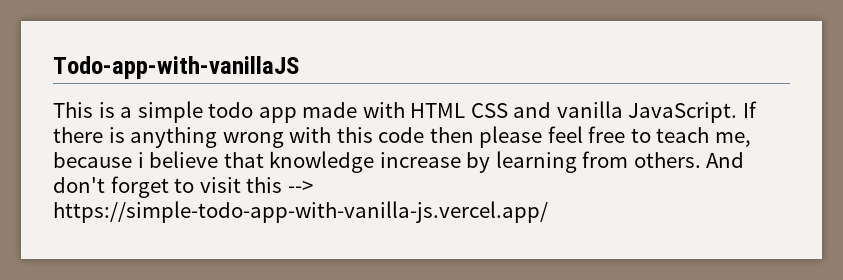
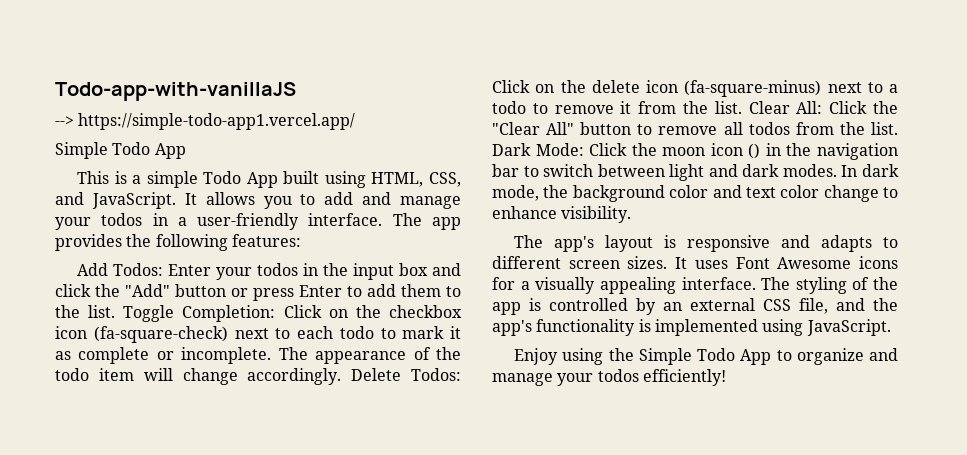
(299, 67) none -> [55,113,356,130] [55,142,186,159] // --> https://simple-todo-app1.vercel.app/ // Simple Todo App
[208,101,757,123] [53,126,751,148] [53,151,745,173] [53,176,313,198] [53,201,548,223] todo app made with HTML CSS and vanilla JavaScript. If there is anything wrong with this code then please feel free to teach me, because i believe that knowledge increase by learning from others. And don't forget to visit this --> https://simple-todo-app-with-vanilla-js.vercel.app/ -> [203,171,462,188] [55,192,461,209] [55,213,461,230] [55,234,301,251] [77,263,462,280] [55,284,461,301] [55,305,463,322] [55,326,461,343] [55,347,461,364] [55,368,461,385] [492,80,898,97] [492,101,898,114] [492,122,898,135] [492,143,898,160] [492,164,899,181] [492,185,898,202] [492,206,632,223] [514,235,898,252] [492,256,898,269] [492,277,898,294] [492,298,898,315] [492,319,891,336] [514,348,898,365] [492,369,726,386] Todo App built using HTML, CSS, and JavaScript. It allows you to add and manage your todos in a user-friendly interface. The app provides the following features: // Add Todos: Enter your todos in the input box and click the "Add" button or press Enter to add them to the list. Toggle Completion: Click on the checkbox icon (fa-square-check) next to each todo to mark it as complete or incomplete. The appearance of the todo item will change accordingly. Delete Todos: Click on the delete icon (fa-square-minus) next to a todo to remove it from the list. Clear All: Click the "Clear All" button to remove all todos from the list. Dark Mode: Click the moon icon () in the navigation bar to switch between light and dark modes. In dark mode, the background color and text color change to enhance visibility. // The app's layout is responsive and adapts to different screen sizes. It uses Font Awesome icons for a visually appealing interface. The styling of the app is controlled by an external CSS file, and the app's functionality is implemented using JavaScript. // Enjoy using the Simple Todo App to organize and manage your todos efficiently!

